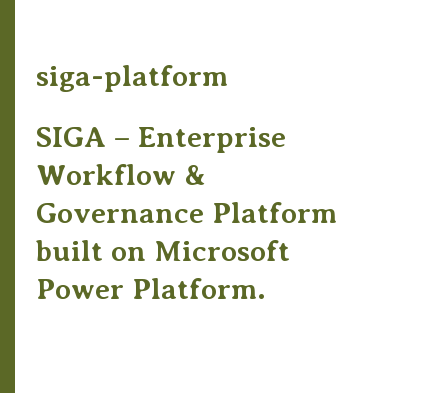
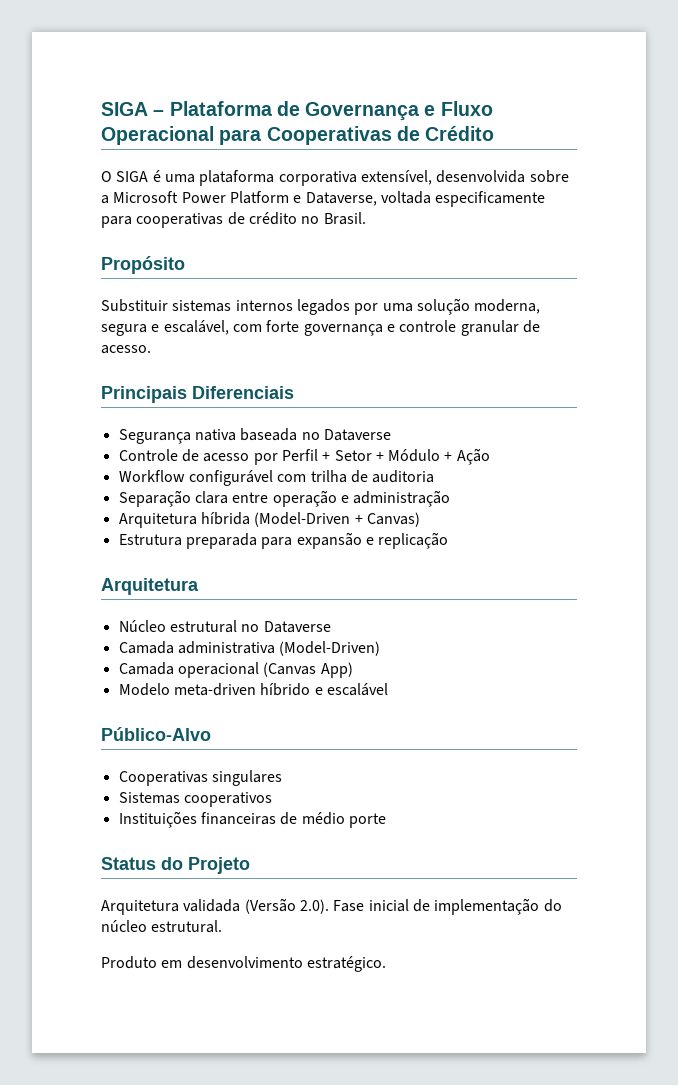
[36,65,228,92] siga-platform // -> (101, 109) none
[137,127,286,153] [36,164,206,185] [36,202,337,223] [36,240,290,261] [36,278,266,299] Enterprise Workflow & Governance Platform built on Microsoft Power Platform. -> [169,101,493,121] [101,126,495,145] [101,170,569,186] [101,191,546,207] [101,212,366,228] [101,256,185,274] [101,298,541,315] [101,320,540,336] [101,345,151,354] [101,386,294,403] [118,428,391,444] [118,448,490,465] [118,470,435,486] [118,490,451,507] [118,512,420,528] [118,532,449,549] [101,578,199,595] [118,620,331,633] [118,641,381,656] [118,662,353,678] [118,683,388,696] [101,727,211,741] [118,770,282,786] [118,792,272,807] [118,811,386,828] [101,857,250,874] [101,898,562,915] [101,920,223,933] [101,956,386,972] Plataforma de Governança e Fluxo Operacional para Cooperativas de Crédito // O SIGA é uma plataforma corporativa extensível, desenvolvida sobre a Microsoft Power Platform e Dataverse, voltada especificamente para cooperativas de crédito no Brasil. // Propósito // Substituir sistemas internos legados por uma solução moderna, segura e escalável, com forte governança e controle granular de acesso. // Principais Diferenciais // Segurança nativa baseada no Dataverse // Controle de acesso por Perfil + Setor + Módulo + Ação // Workflow configurável com trilha de auditoria // Separação clara entre operação e administração // Arquitetura híbrida (Model-Driven + Canvas) // Estrutura preparada para expansão e replicação // Arquitetura // Núcleo estrutural no Dataverse // Camada administrativa (Model-Driven) // Camada operacional (Canvas App) // Modelo meta-driven híbrido e escalável // Público-Alvo // Cooperativas singulares // Sistemas cooperativos // Instituições financeiras de médio porte // Status do Projeto // Arquitetura validada (Versão 2.0). Fase inicial de implementação do núcleo estrutural. // Produto em desenvolvimento estratégico.

